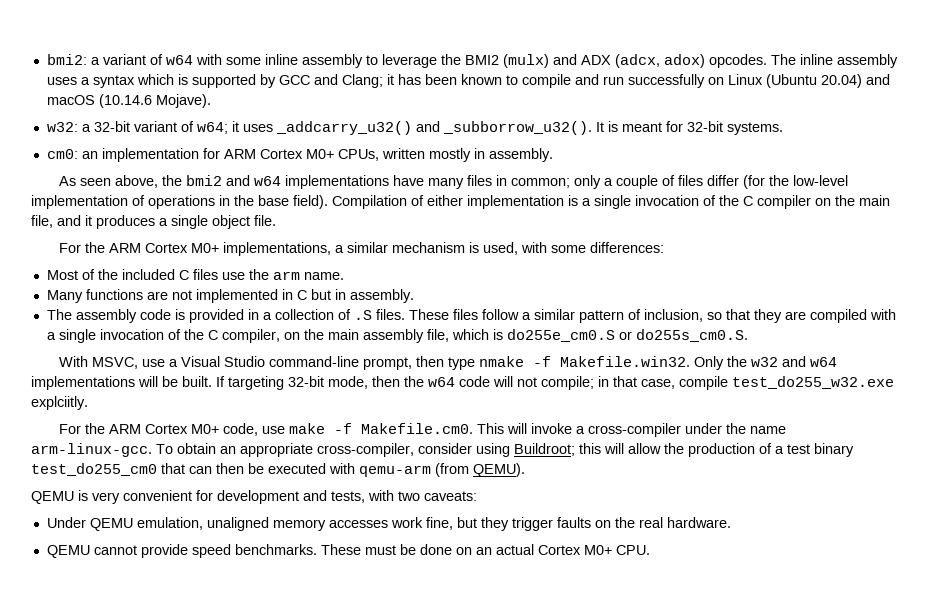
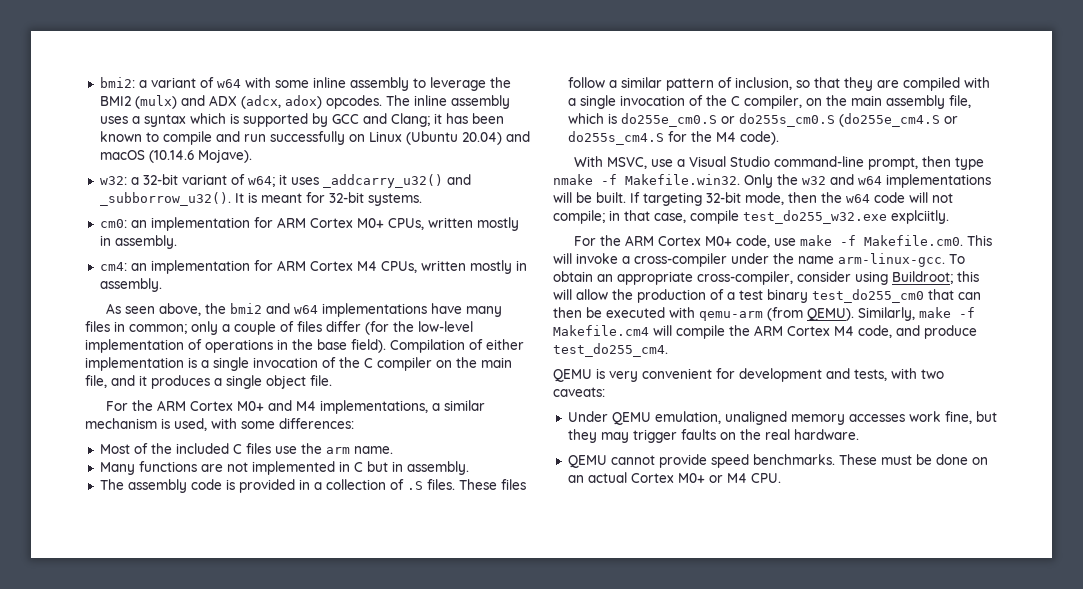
(553, 155) none -> [99,260,527,274] [99,278,162,292] // cm4: an implementation for ARM Cortex M4 CPUs, written mostly in assembly.
(219, 248) none -> [267,400,316,411] and M4
[635,329,748,342] do255s_cm0.S. -> [738,113,958,127] [567,131,779,145] do255s_cm0.S (do255e_cm4.S or do255s_cm4.S for the M4 code).
(525, 470) none -> [858,307,975,321] [553,325,977,339] [553,343,668,357] Similarly, make -f Makefile.cm4 will compile the ARM Cortex M4 code, and produce test_do255_cm4.
(509, 524) none -> [600,432,629,443] may
(612, 550) none -> [708,473,747,483] or M4

